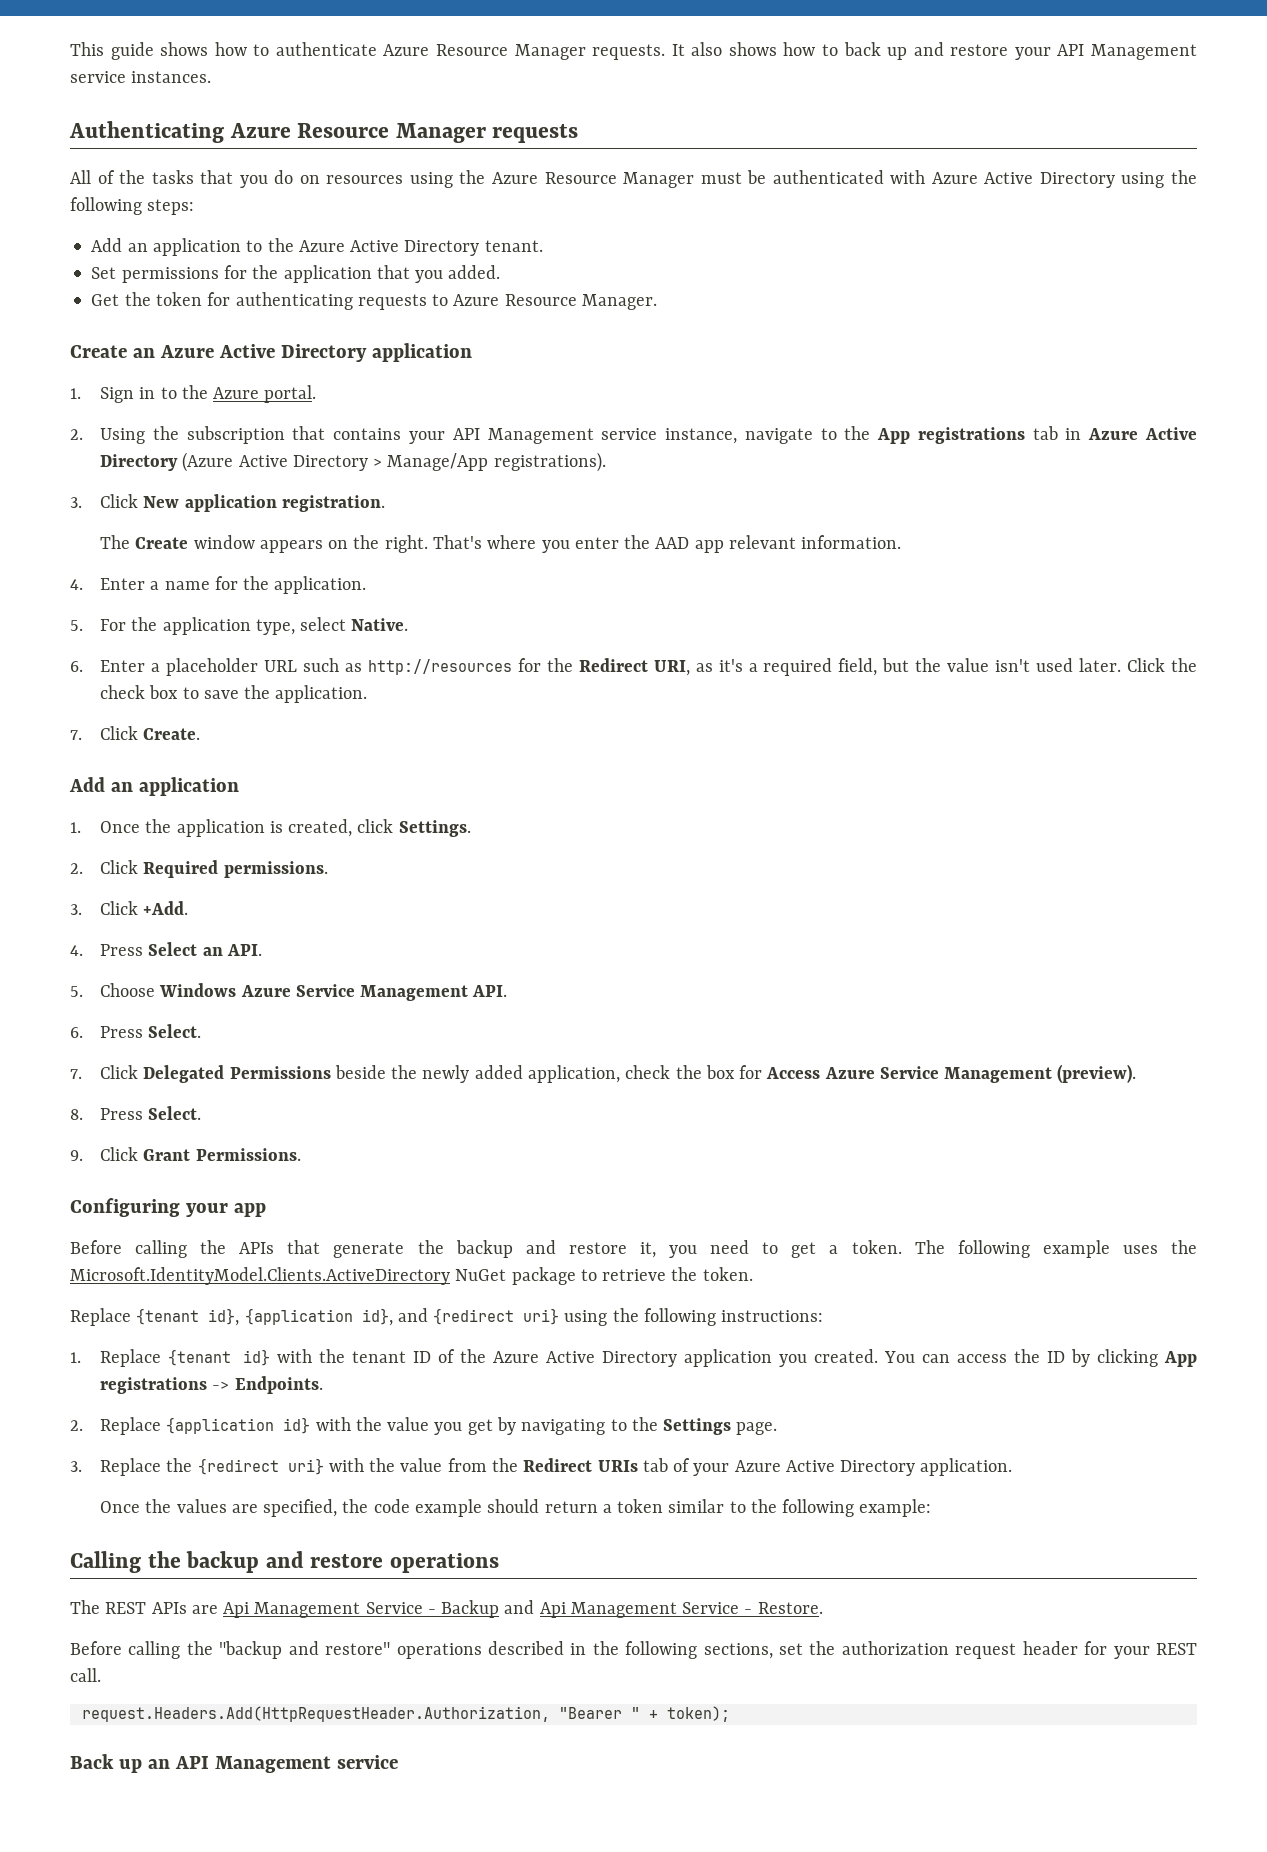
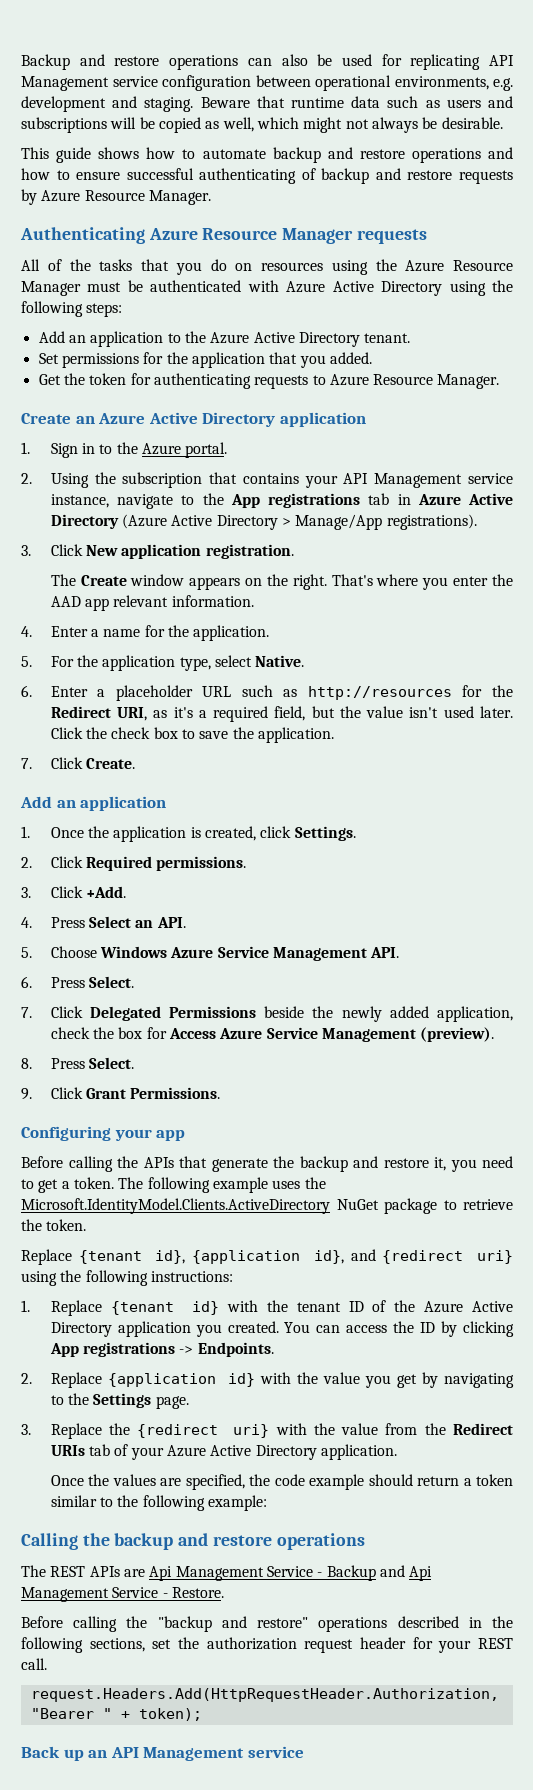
(70, 49) none -> [21,54,514,70] [21,75,513,91] [21,96,513,112] [21,117,503,133] Backup and restore operations can also be used for replicating API Management service configuration between operational environments, e.g. development and staging. Beware that runtime data such as users and subscriptions will be copied as well, which might not always be desirable. //
[275,42,1197,60] [70,71,212,83] authenticate Azure Resource Manager requests. It also shows how to back up and restore your API Management service instances. -> [202,147,513,163] [21,168,513,184] [21,189,211,205] automate backup and restore operations and how to ensure successful authenticating of backup and restore requests by Azure Resource Manager.

